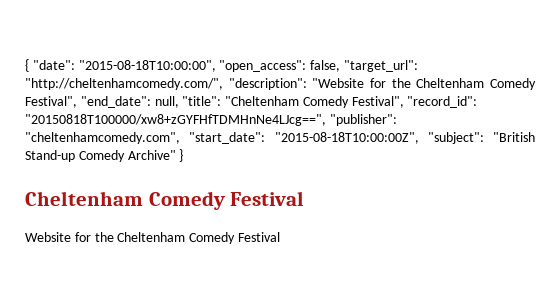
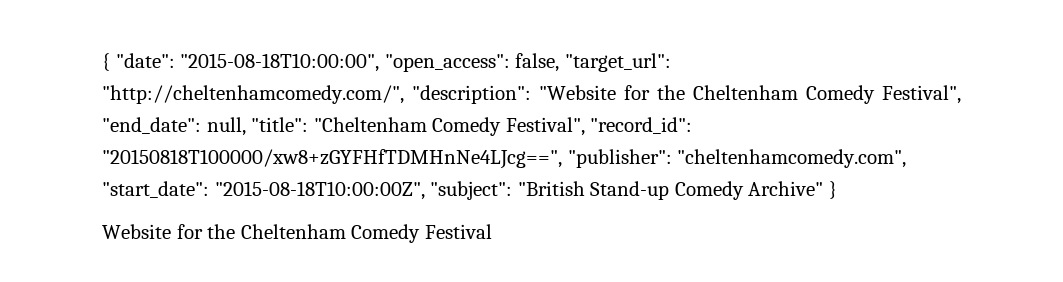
[25,191,305,210] // Cheltenham Comedy Festival -> (837, 190) none

